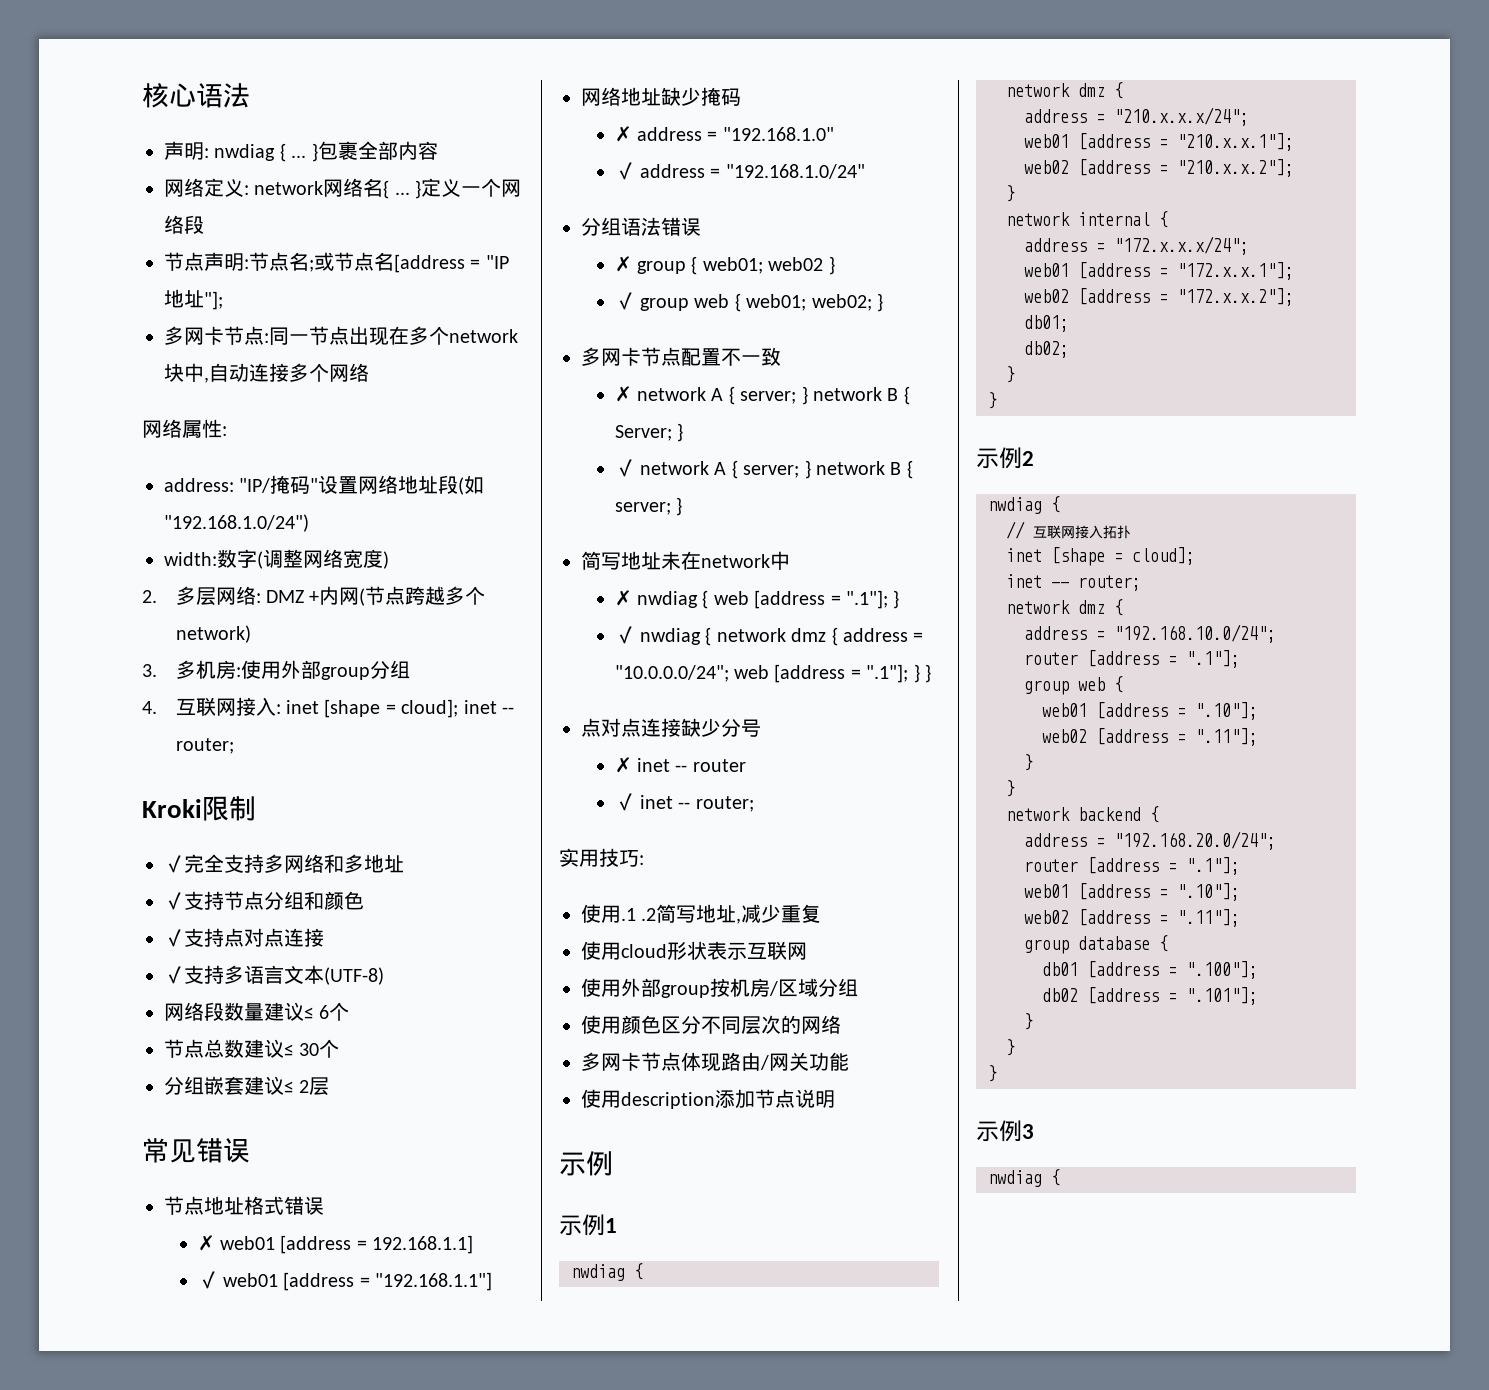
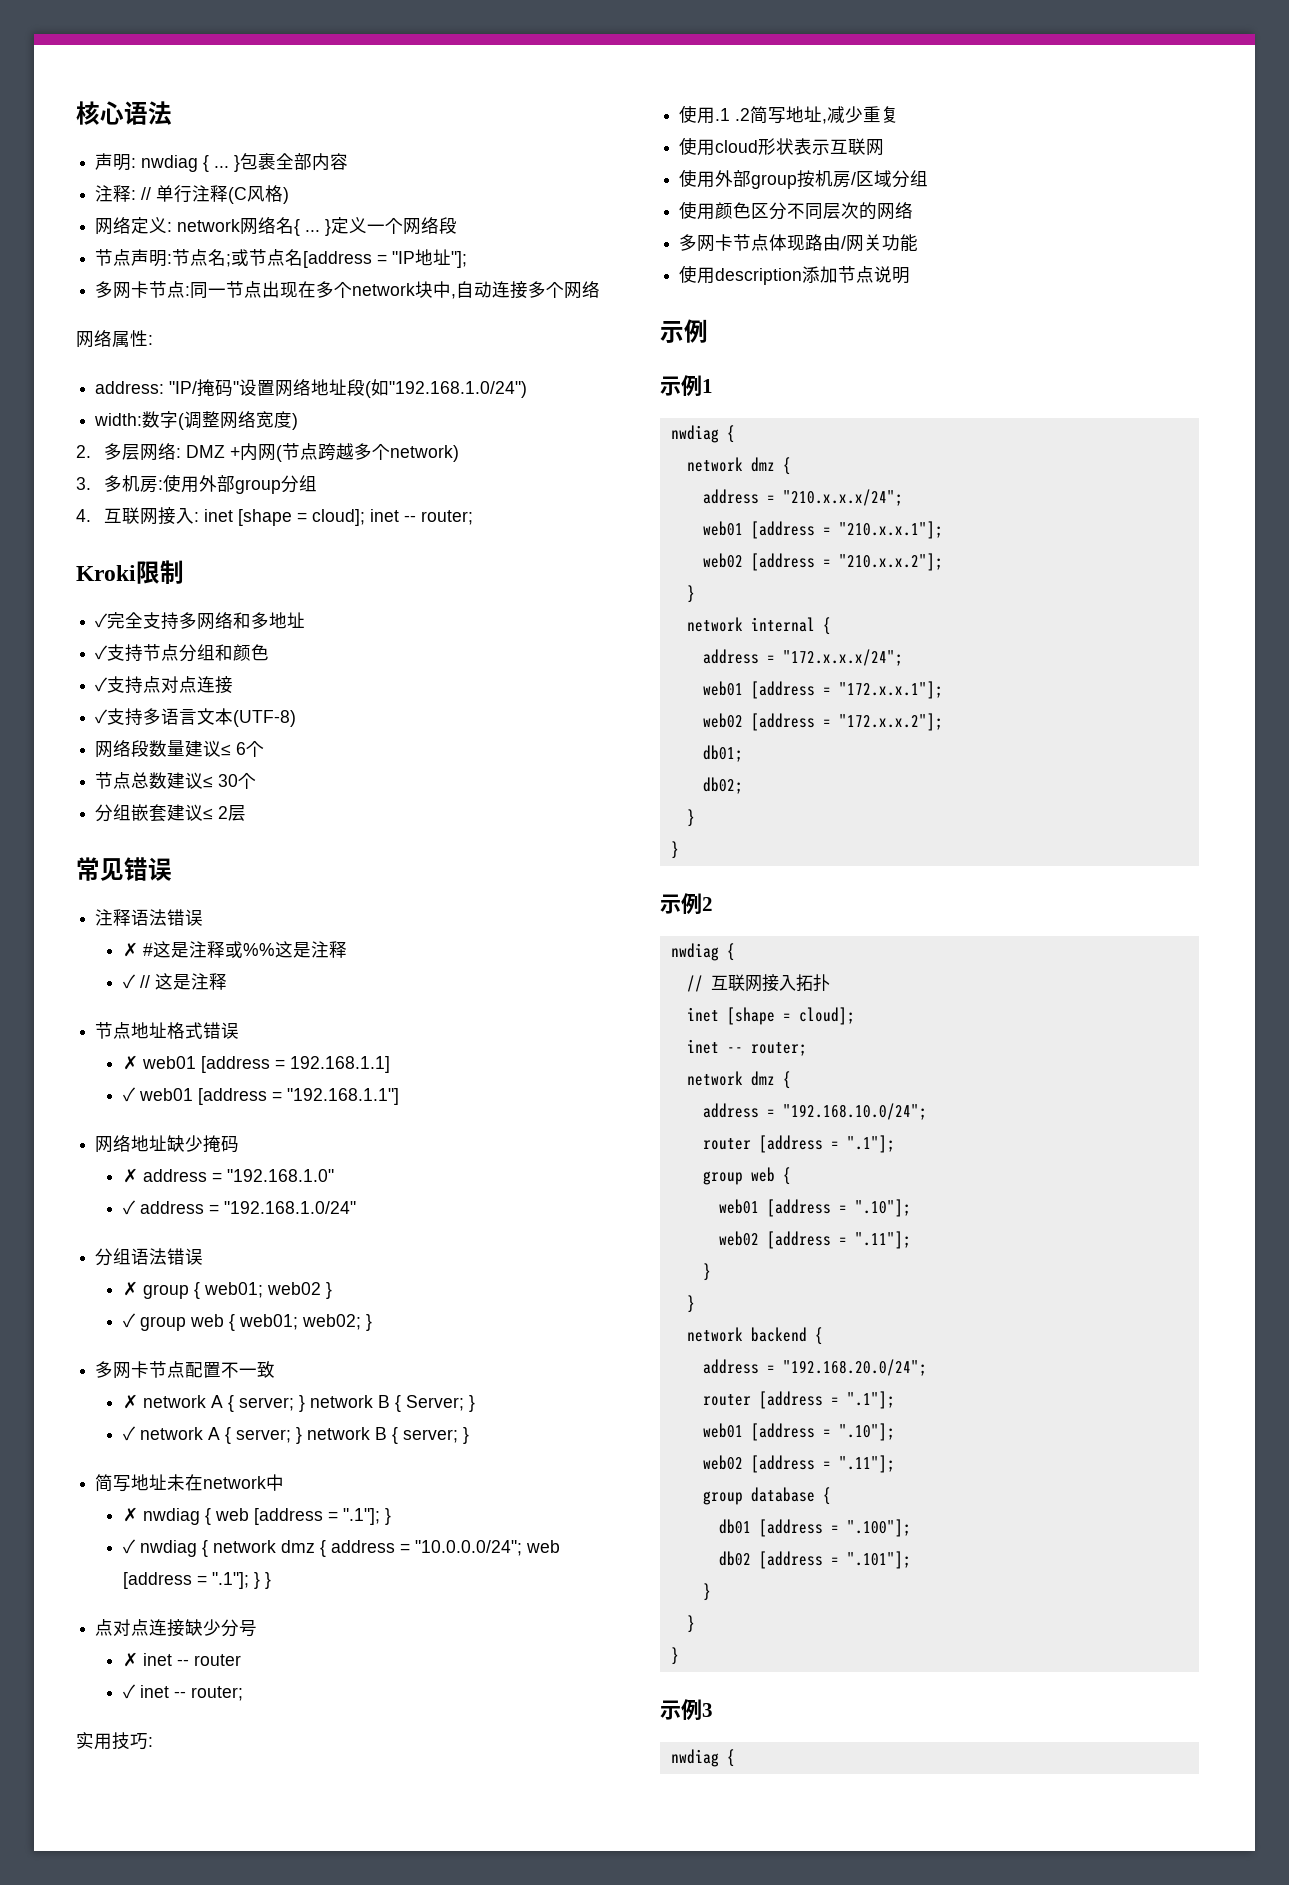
(438, 150) none -> [95,185,290,204] // 注释: // 单行注释(C风格)
(250, 1150) none -> [95,909,204,926] [123,941,348,958] [123,973,228,990] // 注释语法错误 // ✗ #这是注释或%%这是注释 // ✓ // 这是注释

